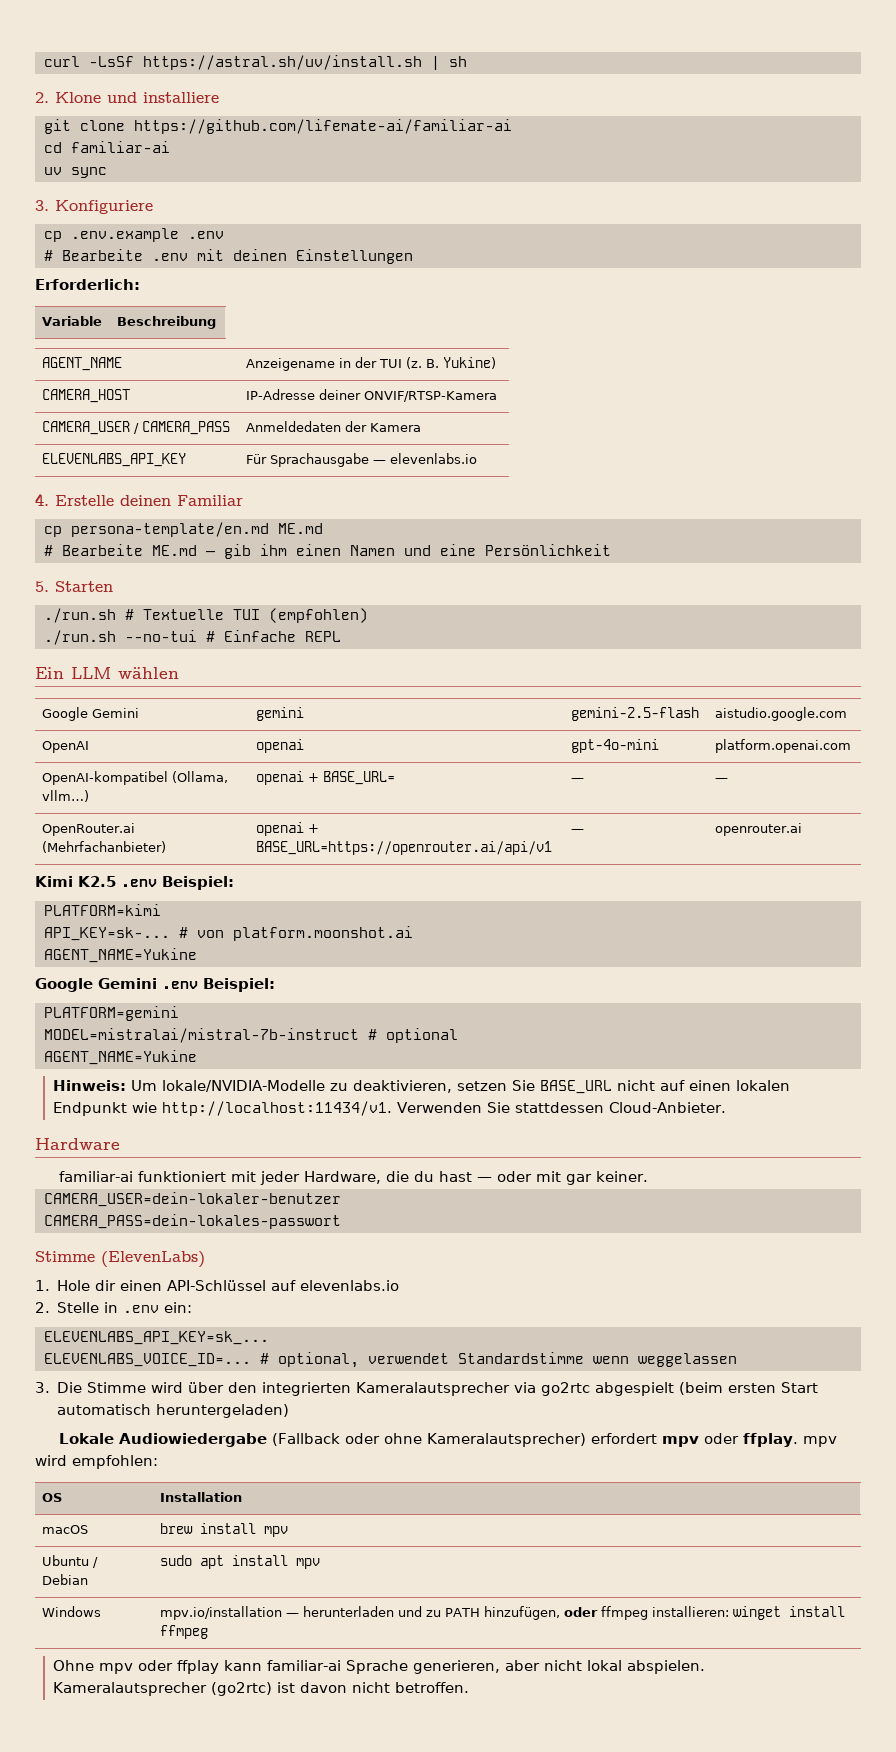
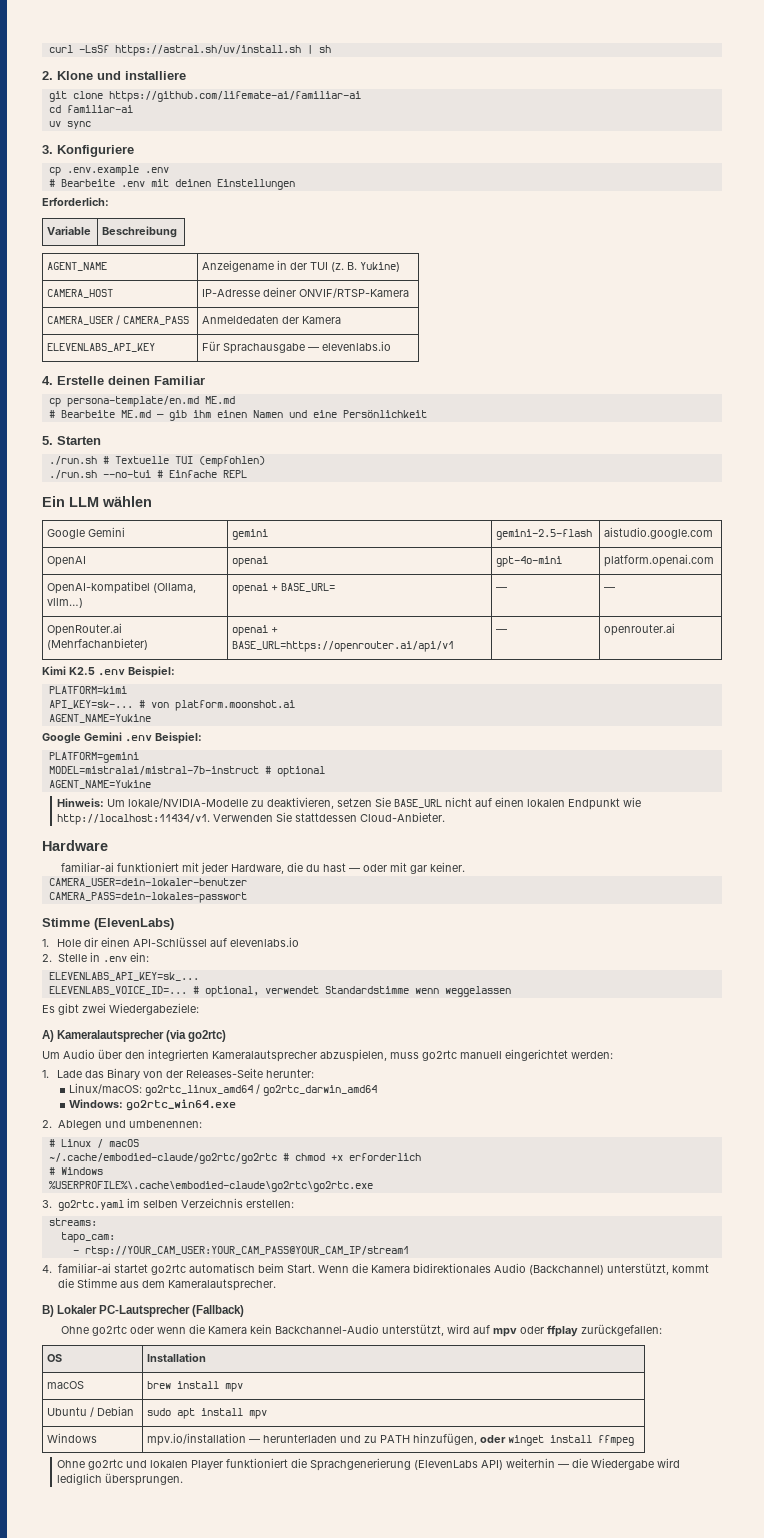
[35,1382,819,1396] [57,1404,290,1418] [59,1433,837,1447] [35,1455,158,1469] 3. Die Stimme wird über den integrierten Kameralautsprecher via go2rtc abgespielt (beim ersten Start automatisch heruntergeladen) // Lokale Audiowiedergabe (Fallback oder ohne Kameralautsprecher) erfordert mpv oder ffplay. mpv wird empfohlen: -> [42,1003,199,1015] [42,1030,227,1042] [42,1049,613,1062] [42,1068,315,1080] [69,1083,378,1096] [69,1099,237,1111] [42,1120,202,1130] [48,1139,139,1148] [48,1153,421,1164] [48,1167,103,1175] [48,1181,373,1192] [42,1198,294,1211] [48,1218,97,1226] [60,1232,115,1243] [72,1246,409,1257] [42,1263,709,1275] [57,1278,276,1291] [42,1305,245,1317] [60,1324,662,1337] Es gibt zwei Wiedergabeziele: // A) Kameralautsprecher (via go2rtc) // Um Audio über den integrierten Kameralautsprecher abzuspielen, muss go2rtc manuell eingerichtet werden: // 1. Lade das Binary von der Releases-Seite herunter: // Linux/macOS: go2rtc_linux_amd64 / go2rtc_darwin_amd64 // Windows: go2rtc_win64.exe // 2. Ablegen und umbenennen: // # Linux / macOS // ~/.cache/embodied-claude/go2rtc/go2rtc # chmod +x erforderlich // # Windows // %USERPROFILE%\.cache\embodied-claude\go2rtc\go2rtc.exe // 3. go2rtc.yaml im selben Verzeichnis erstellen: // streams: // tapo_cam: // - rtsp://YOUR_CAM_USER:YOUR_CAM_PASS@YOUR_CAM_IP/stream1 // 4. familiar-ai startet go2rtc automatisch beim Start. Wenn die Kamera bidirektionales Audio (Backchannel) unterstützt, kommt die Stimme aus dem Kameralautsprecher. // B) Lokaler PC-Lautsprecher (Fallback) // Ohne go2rtc oder wenn die Kamera kein Backchannel-Audio unterstützt, wird auf mpv oder ffplay zurückgefallen:
[601,1606,730,1620] ffmpeg installieren: -> (507, 1439) none
[98,1660,705,1674] [52,1682,469,1696] mpv oder ffplay kann familiar-ai Sprache generieren, aber nicht lokal abspielen. Kameralautsprecher (go2rtc) ist davon nicht betroffen. -> [88,1458,681,1471] [57,1473,184,1486] go2rtc und lokalen Player funktioniert die Sprachgenerierung (ElevenLabs API) weiterhin — die Wiedergabe wird lediglich übersprungen.

